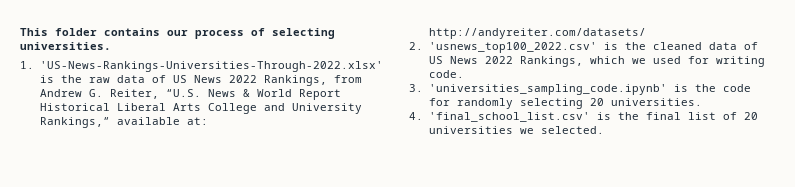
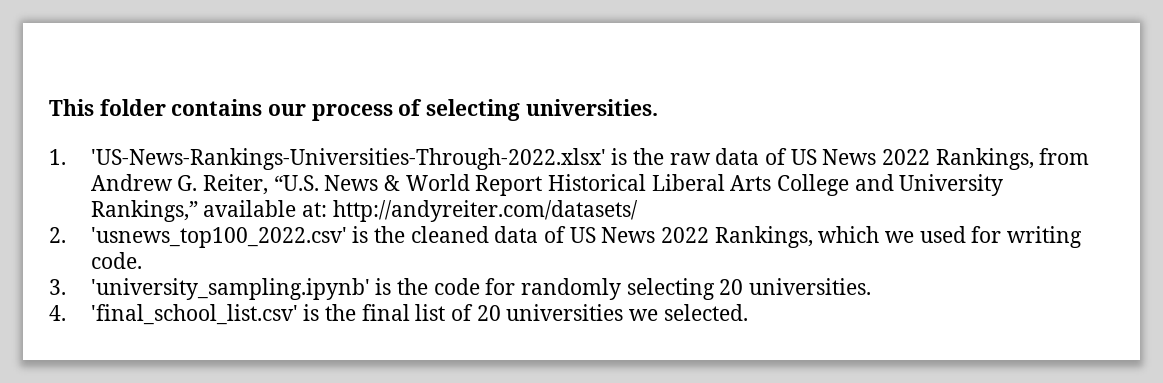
[428,84,667,95] 'universities_sampling_code.ipynb' -> [90,278,370,300] 'university_sampling.ipynb'

